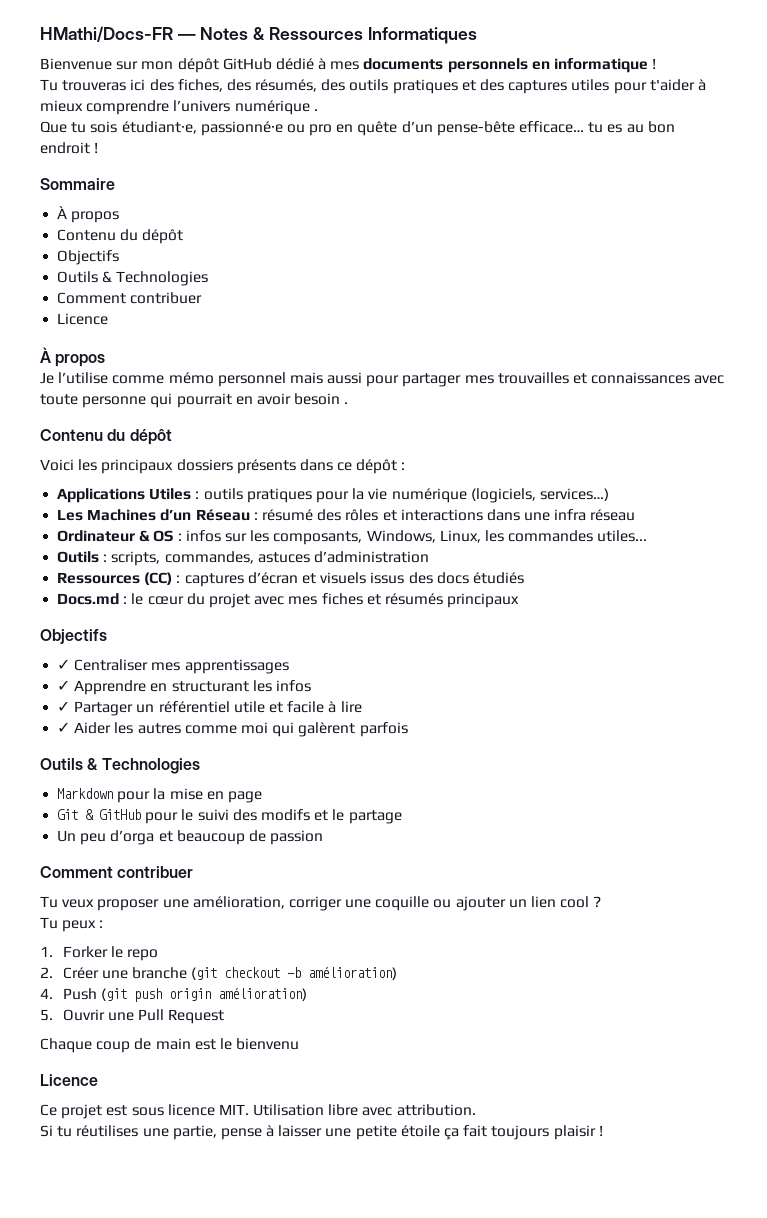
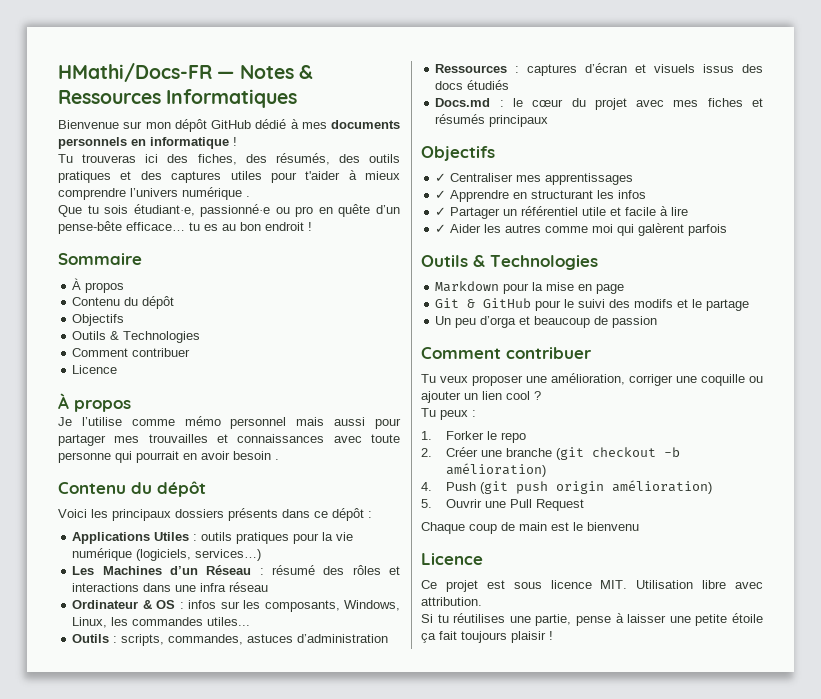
[144,572,173,585] (CC) -> (508, 68) none

